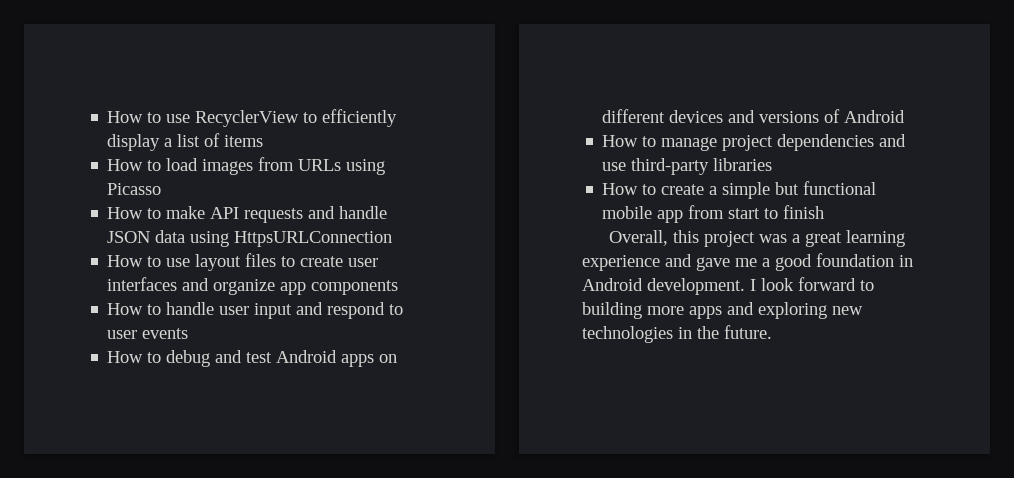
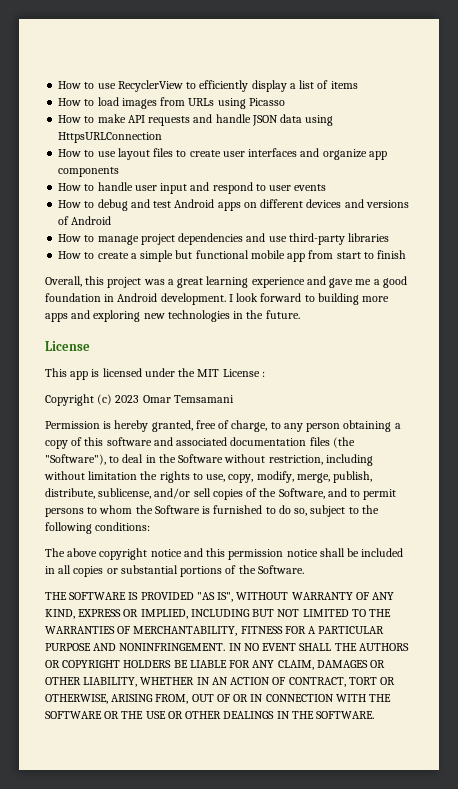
(772, 332) none -> [45,341,90,351] [45,368,265,380] [45,394,234,406] [45,420,401,432] [45,437,355,449] [45,454,373,466] [44,471,373,483] [45,488,397,500] [45,505,379,517] [45,522,151,534] [45,548,404,560] [45,565,304,577] [45,592,395,602] [45,609,392,619] [45,626,385,636] [45,643,409,651] [45,660,386,670] [45,677,396,687] [45,694,392,704] [45,711,375,719] // License // This app is licensed under the MIT License : // Copyright (c) 2023 Omar Temsamani // Permission is hereby granted, free of charge, to any person obtaining a copy of this software and associated documentation files (the "Software"), to deal in the Software without restriction, including without limitation the rights to use, copy, modify, merge, publish, distribute, sublicense, and/or sell copies of the Software, and to permit persons to whom the Software is furnished to do so, subject to the following conditions: // The above copyright notice and this permission notice shall be included in all copies or substantial portions of the Software. // THE SOFTWARE IS PROVIDED "AS IS", WITHOUT WARRANTY OF ANY KIND, EXPRESS OR IMPLIED, INCLUDING BUT NOT LIMITED TO THE WARRANTIES OF MERCHANTABILITY, FITNESS FOR A PARTICULAR PURPOSE AND NONINFRINGEMENT. IN NO EVENT SHALL THE AUTHORS OR COPYRIGHT HOLDERS BE LIABLE FOR ANY CLAIM, DAMAGES OR OTHER LIABILITY, WHETHER IN AN ACTION OF CONTRACT, TORT OR OTHERWISE, ARISING FROM, OUT OF OR IN CONNECTION WITH THE SOFTWARE OR THE USE OR OTHER DEALINGS IN THE SOFTWARE.

